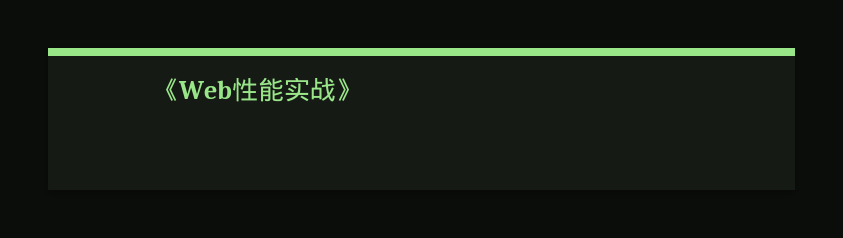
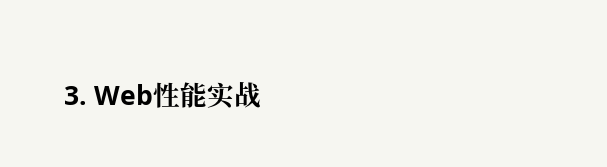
[153,78,179,101] 《 -> [64,86,87,105] 3.
[336,78,362,101] 》 -> (262, 95) none

